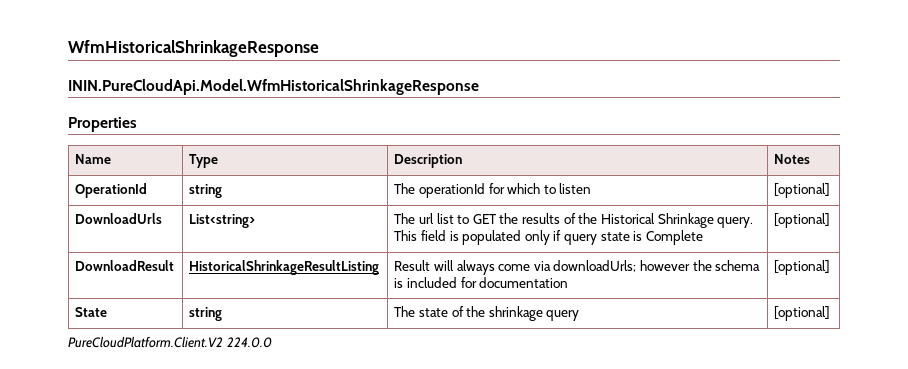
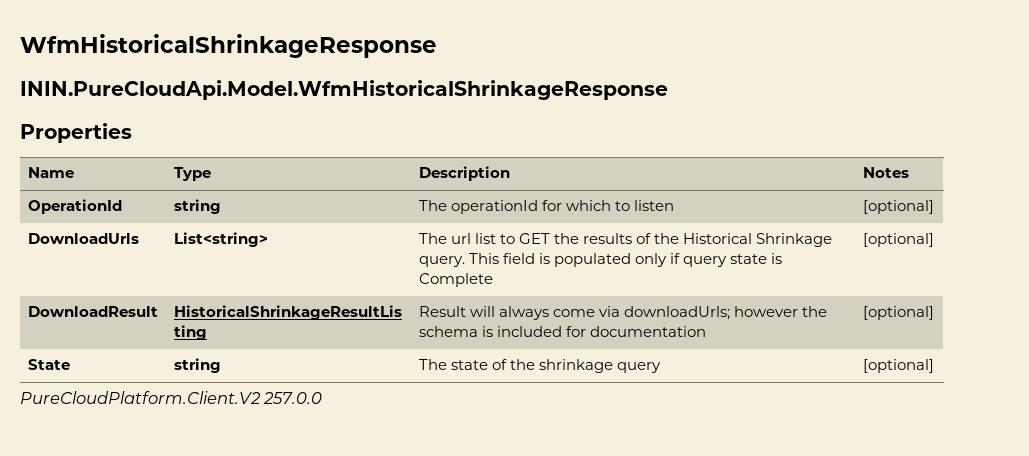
[226,337,272,348] 224.0.0 -> [263,392,323,404] 257.0.0

